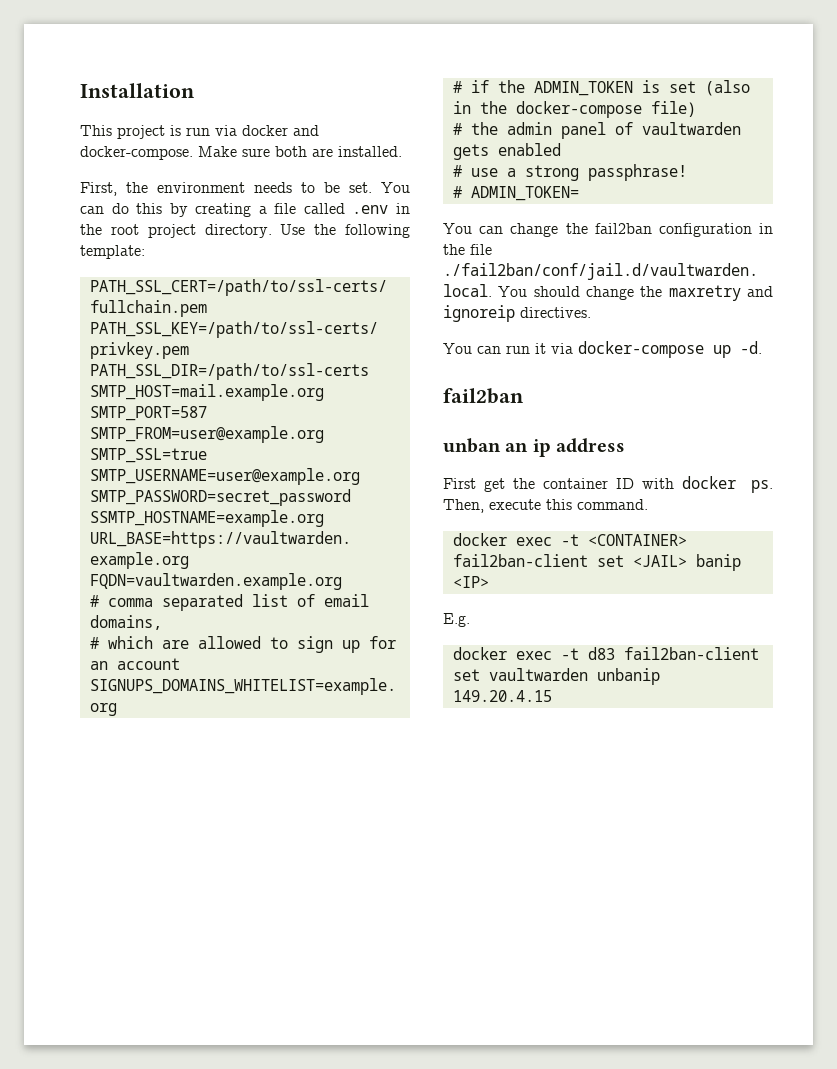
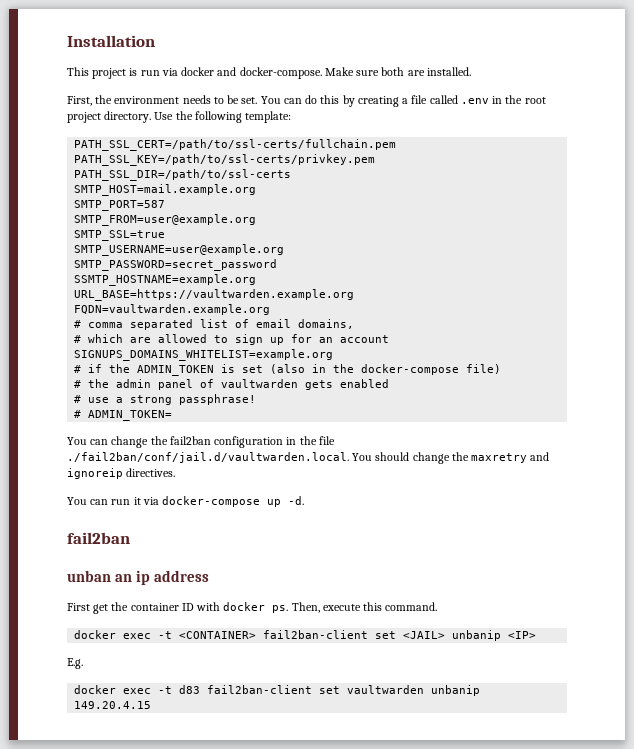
[695,554,741,571] banip -> [452,630,502,641] unbanip

